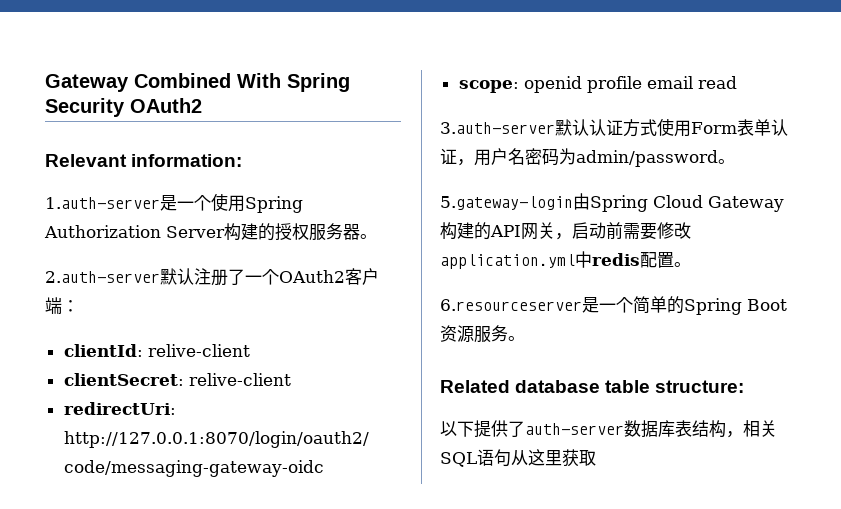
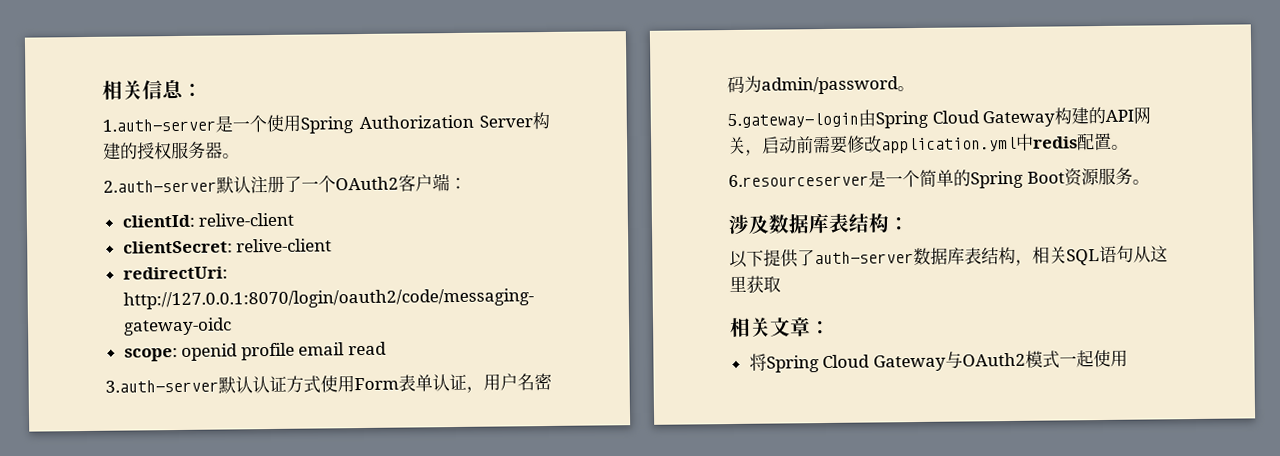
[45,73,350,92] [45,98,202,117] [45,154,243,167] Gateway Combined With Spring Security OAuth2 // Relevant information: -> [102,79,203,100] 相关信息：
[440,380,745,393] Related database table structure: -> [728,212,910,235] 涉及数据库表结构：
(596, 458) none -> [729,317,831,338] [748,349,1128,373] // 相关文章： // 将Spring Cloud Gateway与OAuth2模式一起使用

